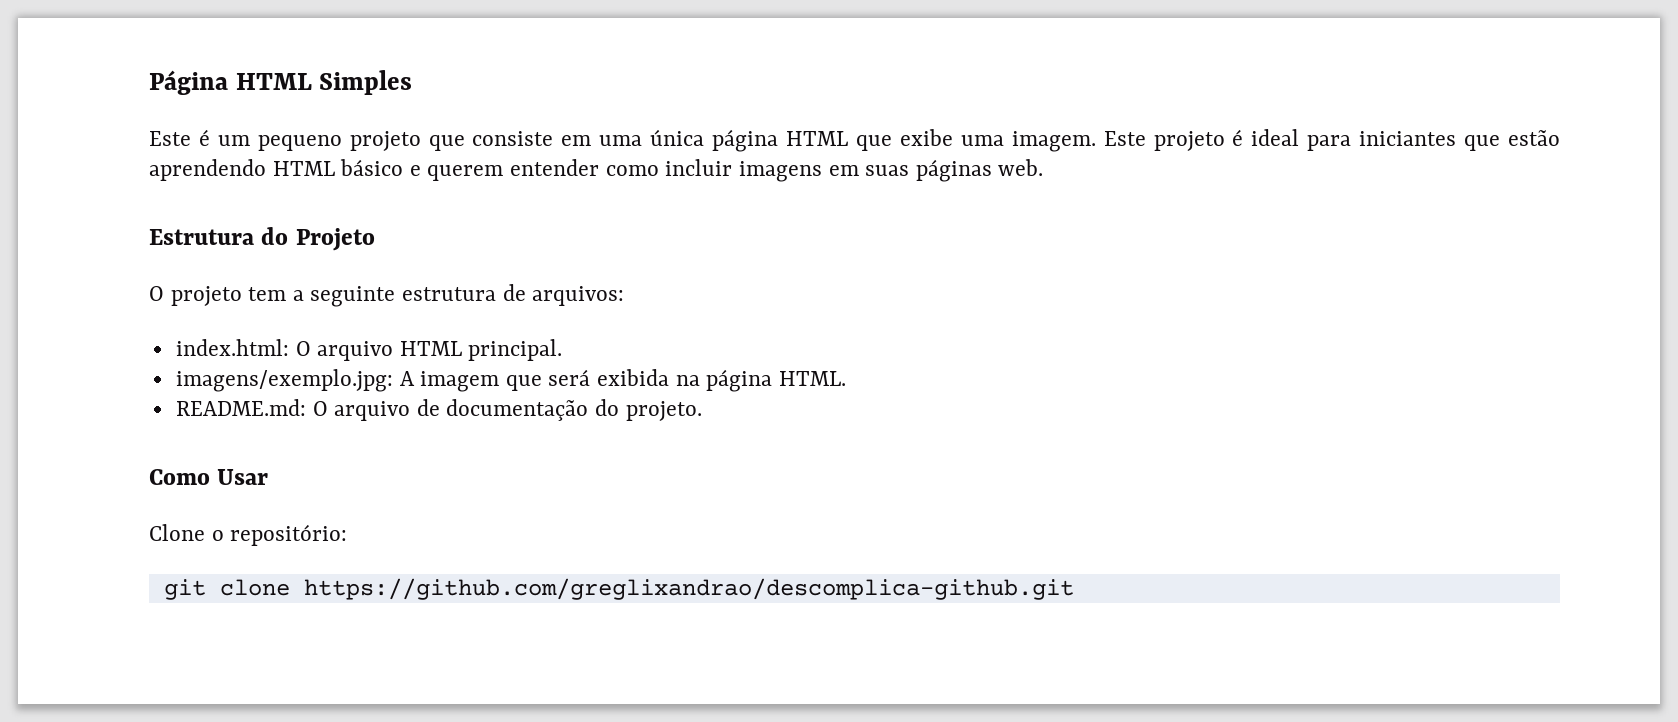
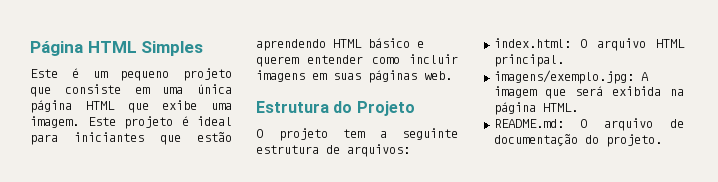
[149,469,269,485] [149,524,348,546] [163,578,1074,600] // Como Usar // Clone o repositório: // git clone https://github.com/greglixandrao/descomplica-github.git -> (662, 140) none

